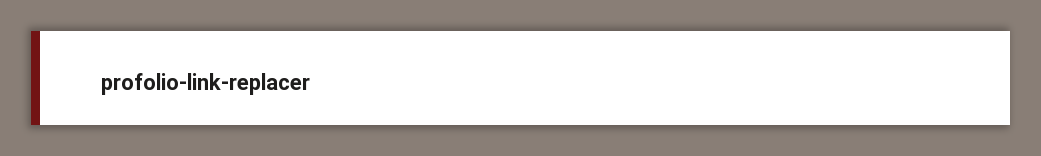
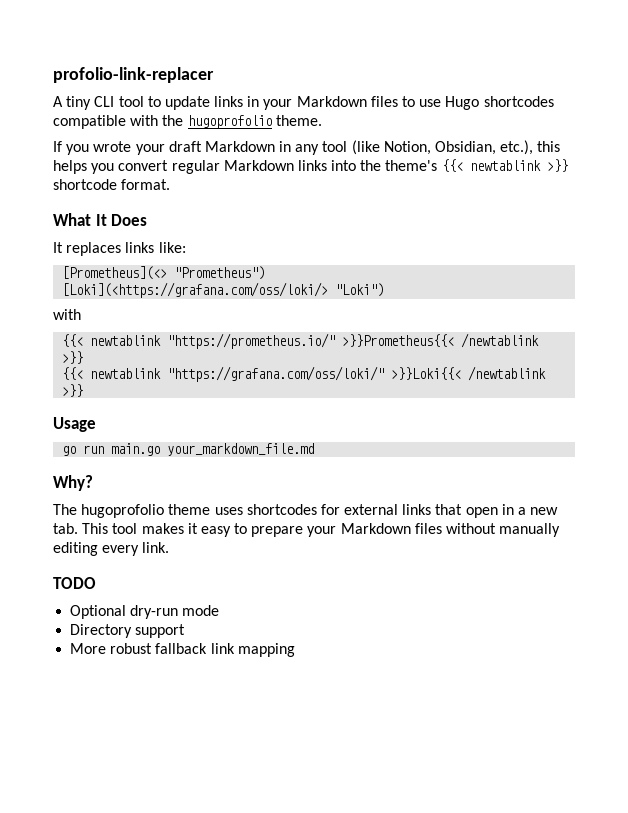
(310, 84) none -> [53,96,554,110] [53,115,322,129] [53,140,561,155] [53,159,568,174] [53,179,171,190] [53,213,148,226] [53,242,186,256] [62,266,266,280] [62,282,385,298] [53,309,81,320] [62,333,540,349] [62,351,84,364] [62,366,547,382] [62,384,84,397] [53,417,96,432] [62,443,315,456] [53,475,93,491] [53,504,559,518] [53,523,561,537] [53,542,170,556] [53,577,96,589] [70,605,220,619] [70,624,186,638] [70,643,295,657] // A tiny CLI tool to update links in your Markdown files to use Hugo shortcodes compatible with the hugoprofolio theme. // If you wrote your draft Markdown in any tool (like Notion, Obsidian, etc.), this helps you convert regular Markdown links into the theme's {{< newtablink >}} shortcode format. // What It Does // It replaces links like: // [Prometheus](<> "Prometheus") // [Loki](<https://grafana.com/oss/loki/> "Loki") // with // {{< newtablink "https://prometheus.io/" >}}Prometheus{{< /newtablink >}} // {{< newtablink "https://grafana.com/oss/loki/" >}}Loki{{< /newtablink >}} // Usage // go run main.go your_markdown_file.md // Why? // The hugoprofolio theme uses shortcodes for external links that open in a new tab. This tool makes it easy to prepare your Markdown files without manually editing every link. // TODO // Optional dry-run mode // Directory support // More robust fallback link mapping

